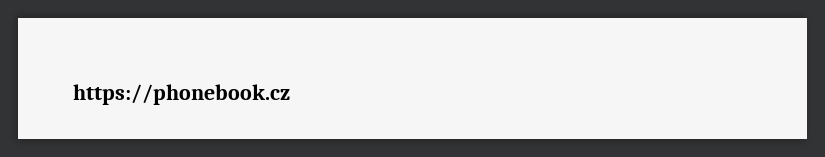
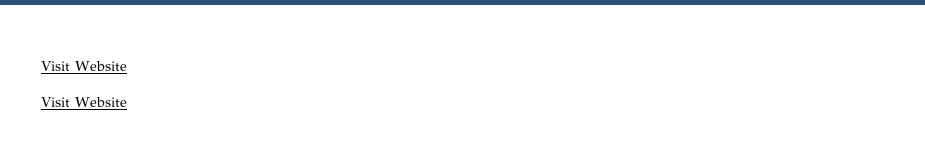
[73,84,290,105] https://phonebook.cz -> [41,61,127,71] [41,97,127,107] Visit Website // Visit Website

